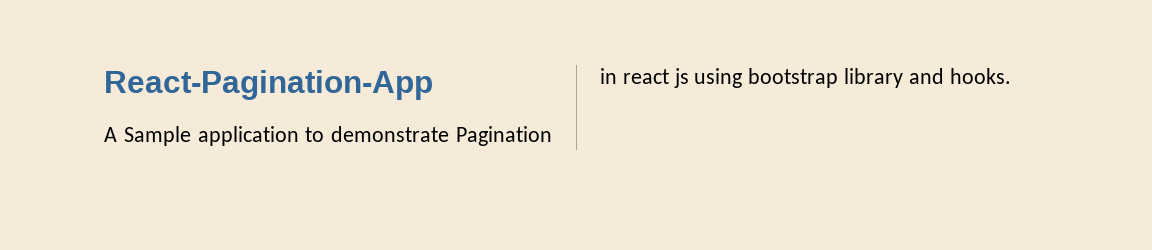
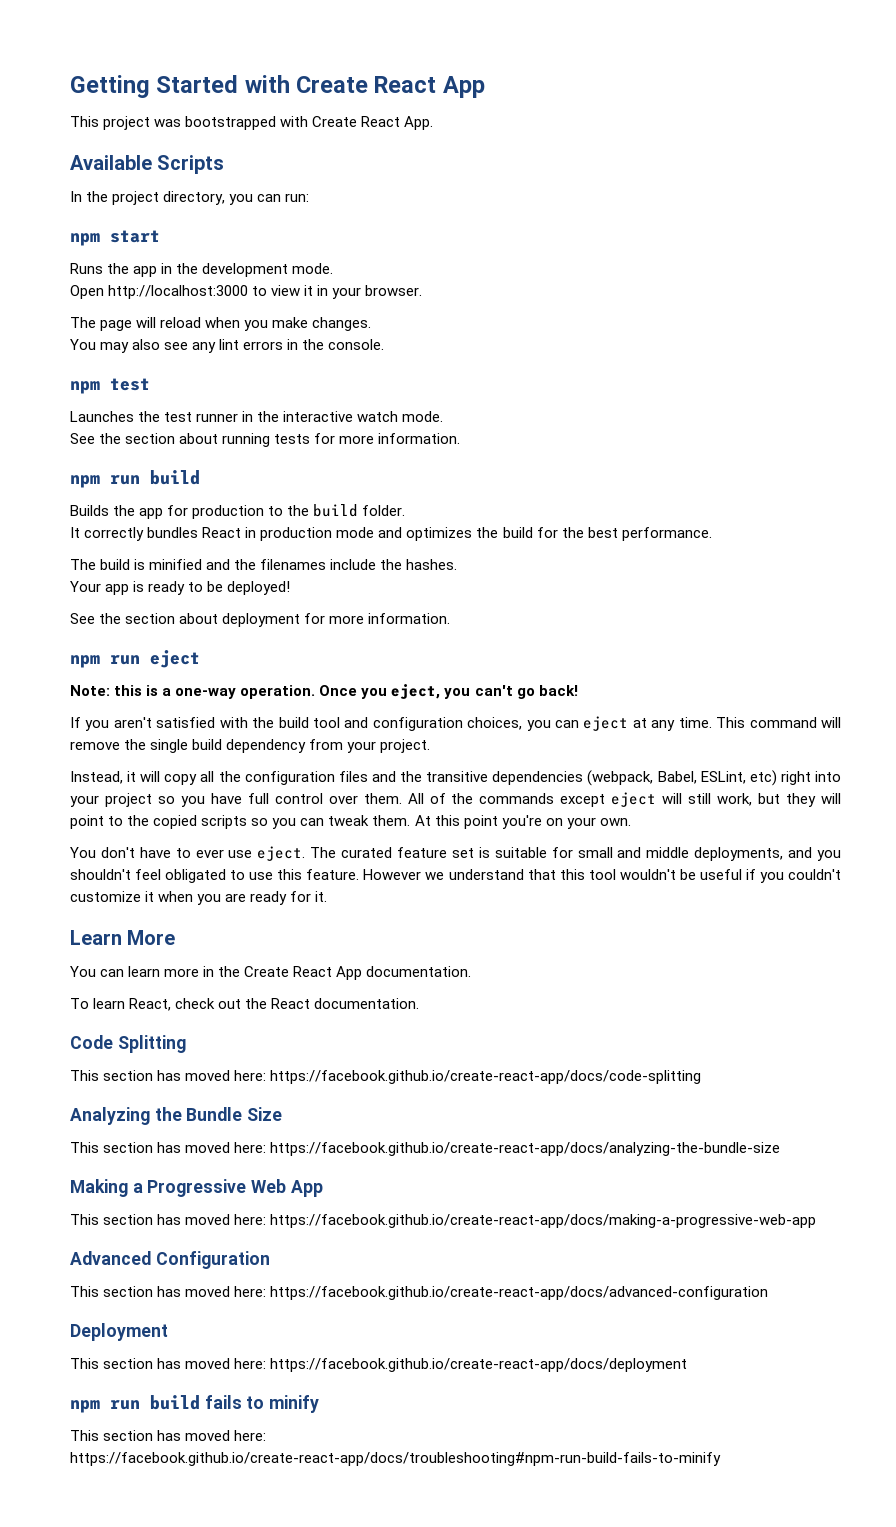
[104,70,433,100] [104,126,552,146] [600,68,1011,88] React-Pagination-App // A Sample application to demonstrate Pagination in react js using bootstrap library and hooks. -> [70,75,485,98] [70,116,434,130] [70,155,225,174] [70,191,310,205] [70,230,160,246] [70,263,334,277] [70,285,423,299] [70,317,372,331] [70,339,385,353] [70,378,150,394] [70,411,444,422] [70,433,461,447] [70,470,200,488] [70,504,406,519] [70,527,712,541] [70,559,458,570] [70,581,291,595] [70,613,451,627] [70,650,200,668] [70,684,578,699] [70,716,842,731] [70,739,431,753] [70,770,842,786] [70,792,842,807] [70,815,631,829] [70,846,842,861] [70,869,841,883] [70,891,328,905] [70,930,176,945] [70,966,472,980] [70,998,420,1011] [70,1035,186,1053] [70,1070,702,1084] [70,1107,283,1125] [70,1142,781,1156] [70,1179,323,1197] [70,1214,817,1228] [70,1251,270,1269] [70,1286,769,1300] [70,1323,168,1341] [70,1358,688,1372] [70,1395,320,1413] [70,1430,267,1441] [70,1452,721,1466] Getting Started with Create React App // This project was bootstrapped with Create React App. // Available Scripts // In the project directory, you can run: // npm start // Runs the app in the development mode. // Open http://localhost:3000 to view it in your browser. // The page will reload when you make changes. // You may also see any lint errors in the console. // npm test // Launches the test runner in the interactive watch mode. // See the section about running tests for more information. // npm run build // Builds the app for production to the build folder. // It correctly bundles React in production mode and optimizes the build for the best performance. // The build is minified and the filenames include the hashes. // Your app is ready to be deployed! // See the section about deployment for more information. // npm run eject // Note: this is a one-way operation. Once you eject, you can't go back! // If you aren't satisfied with the build tool and configuration choices, you can eject at any time. This command will remove the single build dependency from your project. // Instead, it will copy all the configuration files and the transitive dependencies (webpack, Babel, ESLint, etc) right into your project so you have full control over them. All of the commands except eject will still work, but they will point to the copied scripts so you can tweak them. At this point you're on your own. // You don't have to ever use eject. The curated feature set is suitable for small and middle deployments, and you shouldn't feel obligated to use this feature. However we understand that this tool wouldn't be useful if you couldn't customize it when you are ready for it. // Learn More // You can learn more in the Create React App documentation. // To learn React, check out the React documentation. // Code Splitting // This section has moved here: https://facebook.github.io/create-react-app/docs/code-splitting // Analyzing the Bundle Size // This section has moved here: https://facebook.github.io/create-react-app/docs/analyzing-the-bundle-size // Making a Progressive Web App // This section has moved here: https://facebook.github.io/create-react-app/docs/making-a-progressive-web-app // Advanced Configuration // This section has moved here: https://facebook.github.io/create-react-app/docs/advanced-configuration // Deployment // This section has moved here: https://facebook.github.io/create-react-app/docs/deployment // npm run build fails to minify // This section has moved here: https://facebook.github.io/create-react-app/docs/troubleshooting#npm-run-build-fails-to-minify

